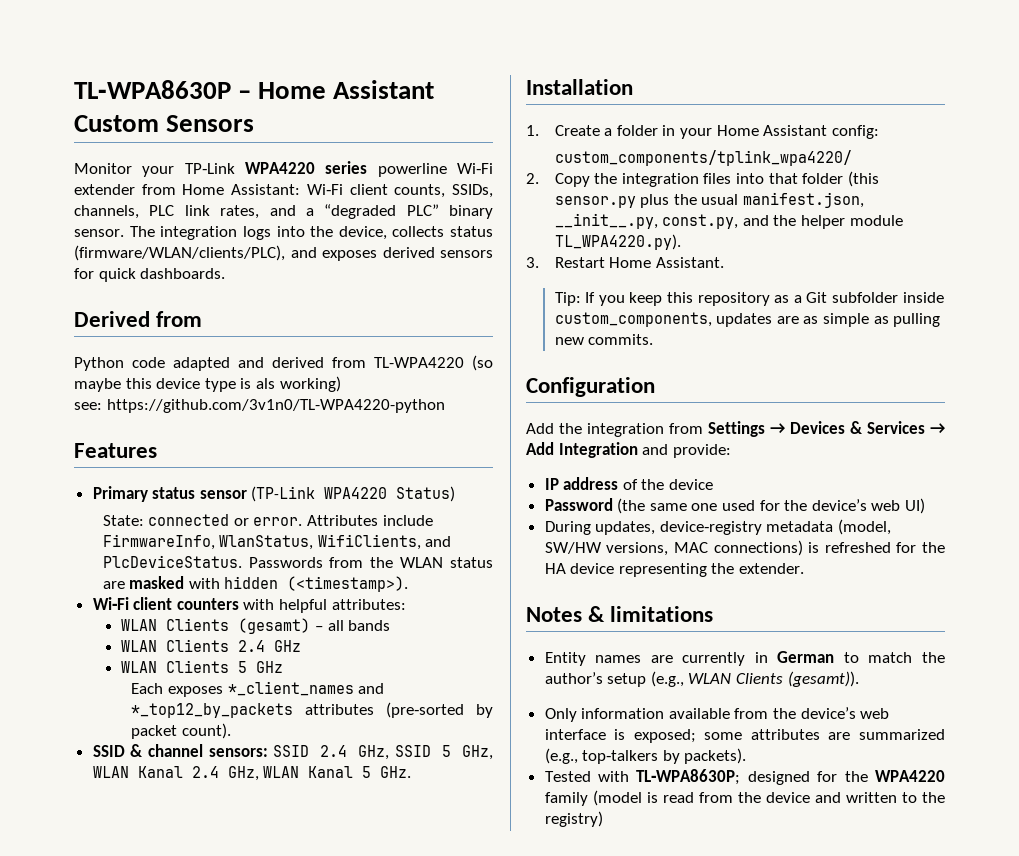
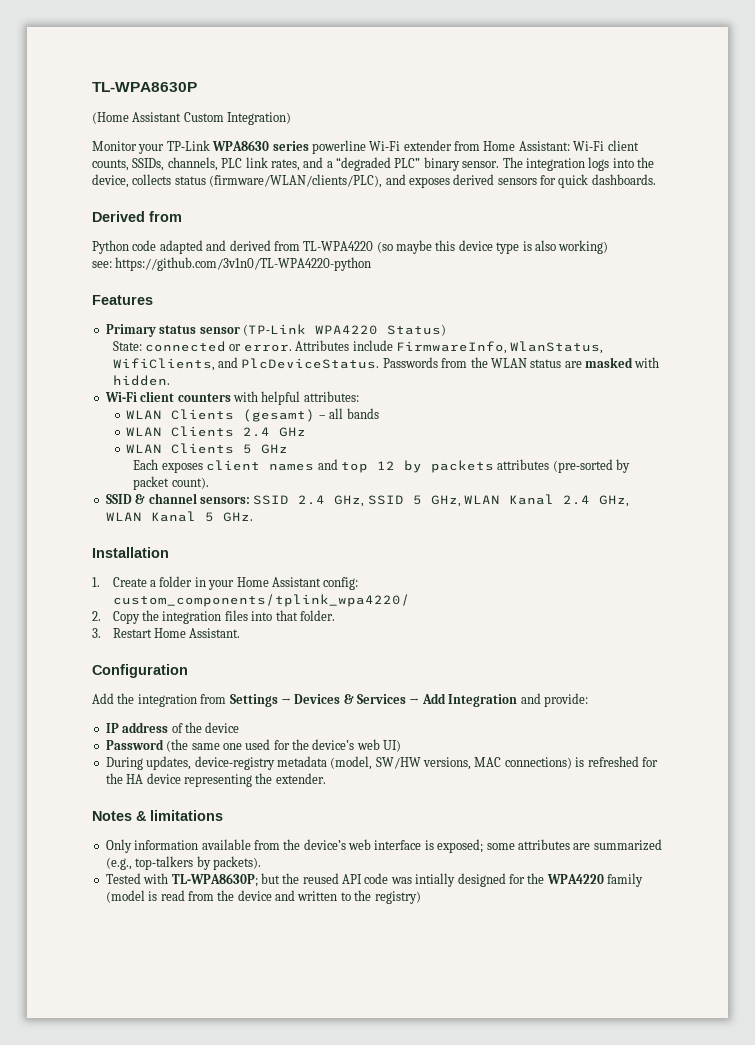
[238,82,327,99] – Home -> [92,112,129,124] // (Home
[166,115,255,132] Sensors -> [227,112,292,125] Integration)
[245,162,315,174] WPA4220 -> [212,140,270,151] WPA8630
[255,378,275,389] als -> [534,240,556,251] also
[224,576,409,592] hidden (<timestamp>). -> [112,375,170,386] hidden.
[227,681,385,696] [131,703,294,718] *_client_names and *_top12_by_packets -> [206,459,494,473] client names and top 12 by packets
[802,171,879,187] [554,192,865,208] [554,213,903,229] [554,234,681,250] [526,257,724,268] [554,292,944,306] [554,312,941,327] [554,334,654,345] folder (this sensor.py plus the usual manifest.json, __init__.py, const.py, and the helper module TL_WPA4220.py). // 3. Restart Home Assistant. // Tip: If you keep this repository as a Git subfolder inside custom_components, updates are as simple as pulling new commits. -> [299,610,335,621] [92,628,241,638] folder. // 3. Restart Home Assistant.
[544,651,945,666] [544,671,859,687] // Entity names are currently in German to match the author’s setup (e.g., WLAN Clients (gesamt)). -> (223, 815) none
(741, 777) none -> [260,873,456,887] but the reused API code was intially

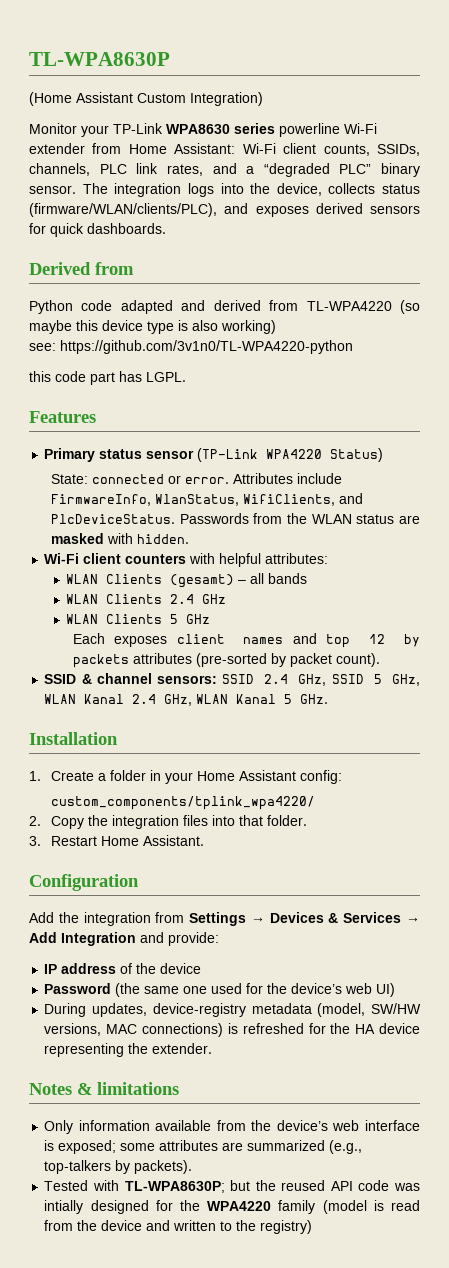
(372, 264) none -> [29,371,186,385] // this code part has LGPL.

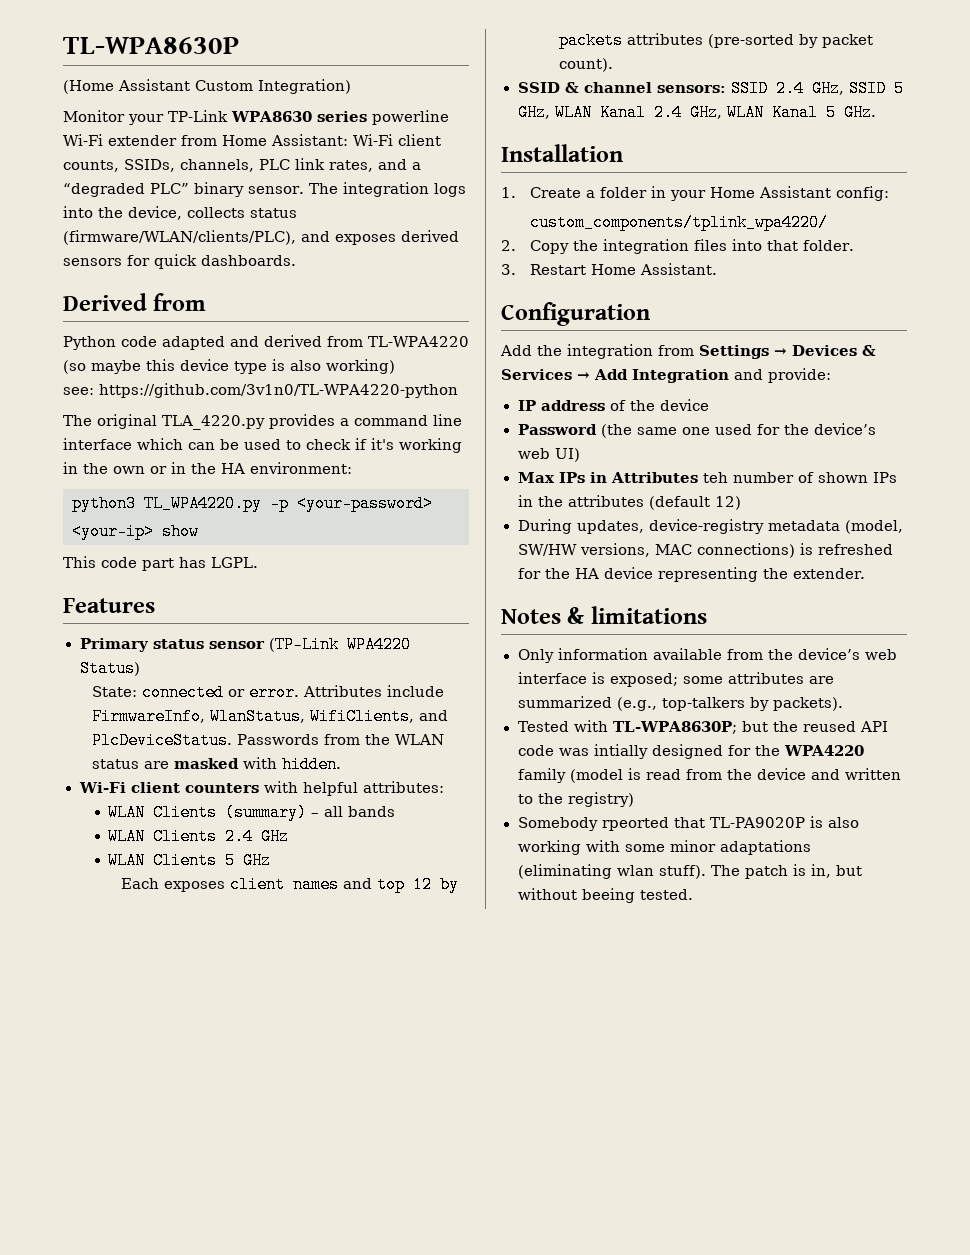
[29,371,51,382] this -> [63,414,462,430] [63,438,462,453] [63,462,352,474] [72,495,433,512] [72,523,199,540] [63,556,96,568] The original TLA_4220.py provides a command line interface which can be used to check if it's working in the own or in the HA environment: // python3 TL_WPA4220.py -p <your-password> <your-ip> show // This
[170,574,235,588] (gesamt) -> [225,804,308,821] (summary)
(396, 990) none -> [517,472,897,483] [517,495,741,510] // Max IPs in Attributes teh number of shown IPs in the attributes (default 12)
(313, 1227) none -> [517,816,860,831] [517,840,811,855] [517,864,862,879] [517,888,693,903] // Somebody rpeorted that TL-PA9020P is also working with some minor adaptations (eliminating wlan stuff). The patch is in, but without beeing tested.

